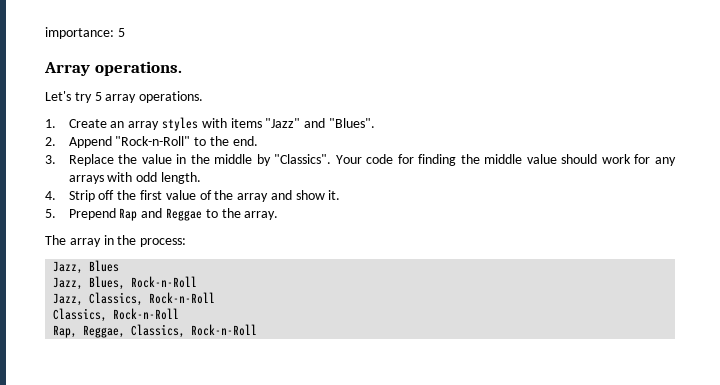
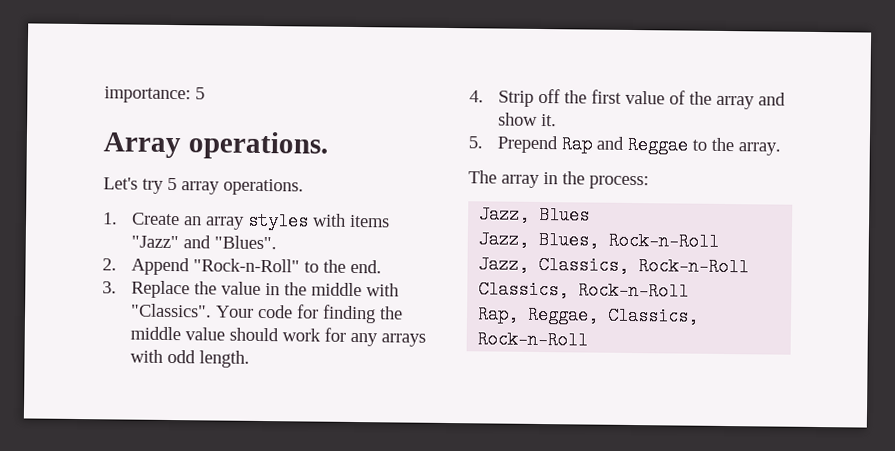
[256,154,271,166] by -> [365,283,399,297] with

